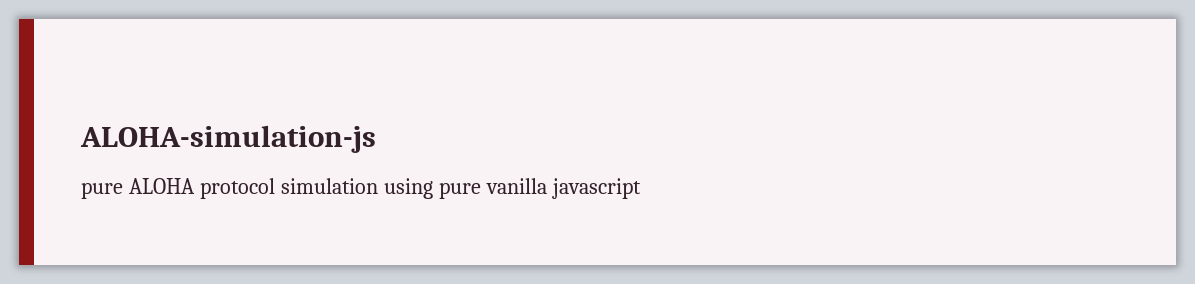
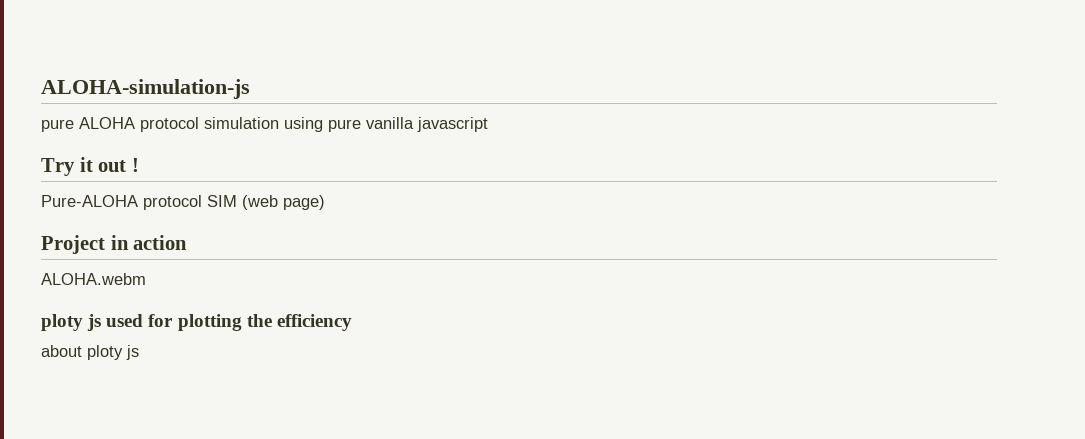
(641, 188) none -> [41,157,139,176] [41,195,325,210] [41,235,188,254] [41,273,146,285] [41,314,352,331] [41,345,139,360] // Try it out ! // Pure-ALOHA protocol SIM (web page) // Project in action // ALOHA.webm // ploty js used for plotting the efficiency // about ploty js

